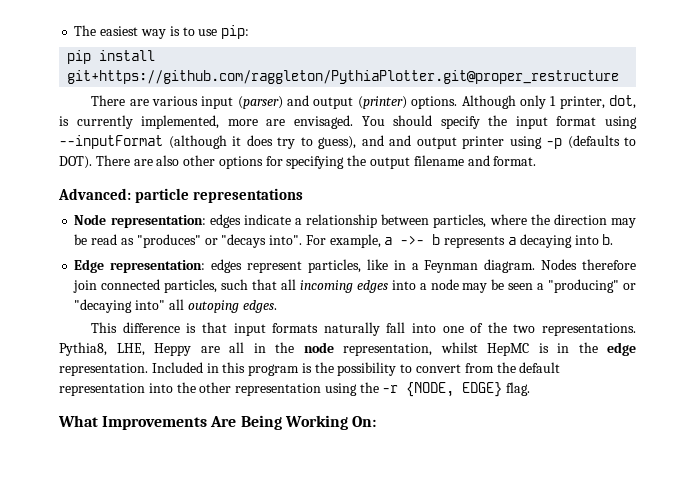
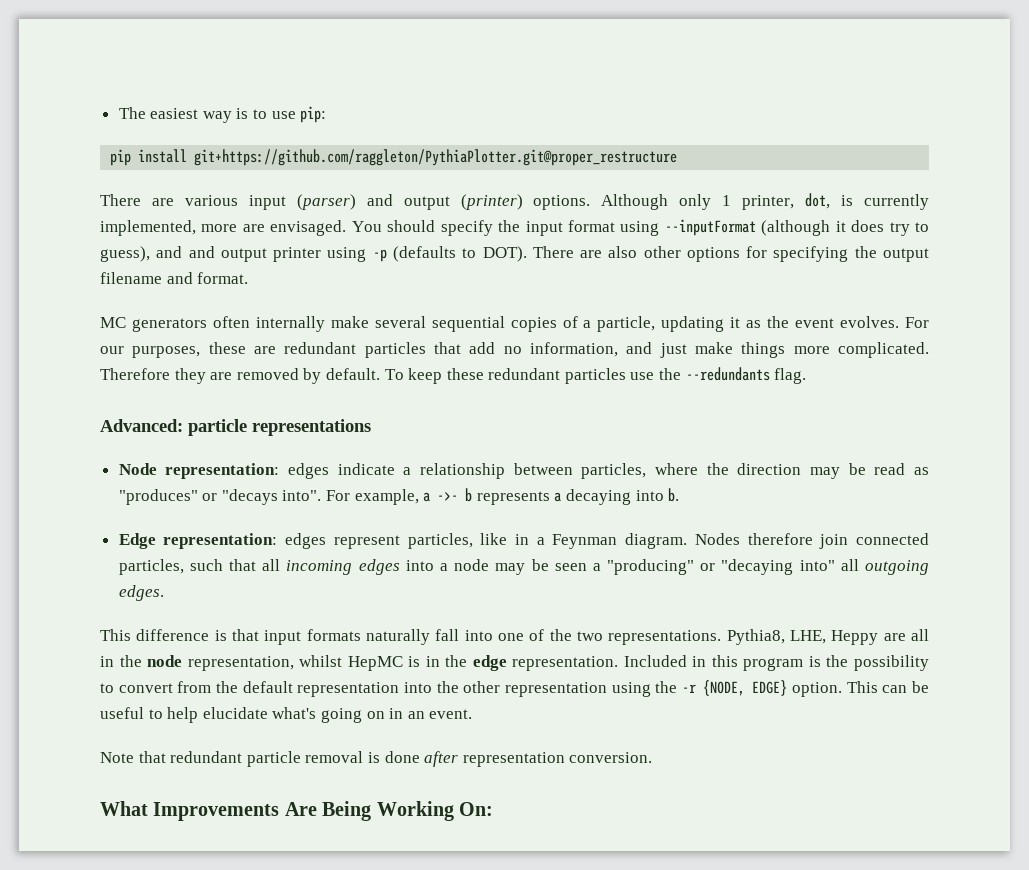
(537, 161) none -> [100,316,929,332] [100,342,930,358] [100,367,807,384] // MC generators often internally make several sequential copies of a particle, updating it as the event evolves. For our purposes, these are redundant particles that add no information, and just make things more complicated. Therefore they are removed by default. To keep these redundant particles use the --redundants flag.
[187,300,239,313] outoping -> [864,560,929,575] outgoing
[506,382,531,396] flag. -> [791,681,930,697] [100,707,473,723] [100,751,653,767] option. This can be useful to help elucidate what's going on in an event. // Note that redundant particle removal is done after representation conversion.

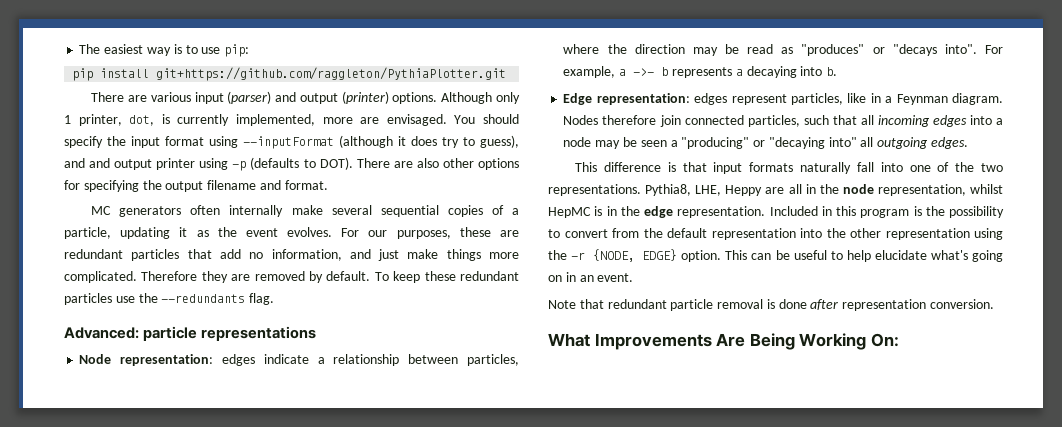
[194,149,678,166] git+https://github.com/raggleton/PythiaPlotter.git@proper_restructure -> [156,67,507,81] git+https://github.com/raggleton/PythiaPlotter.git

